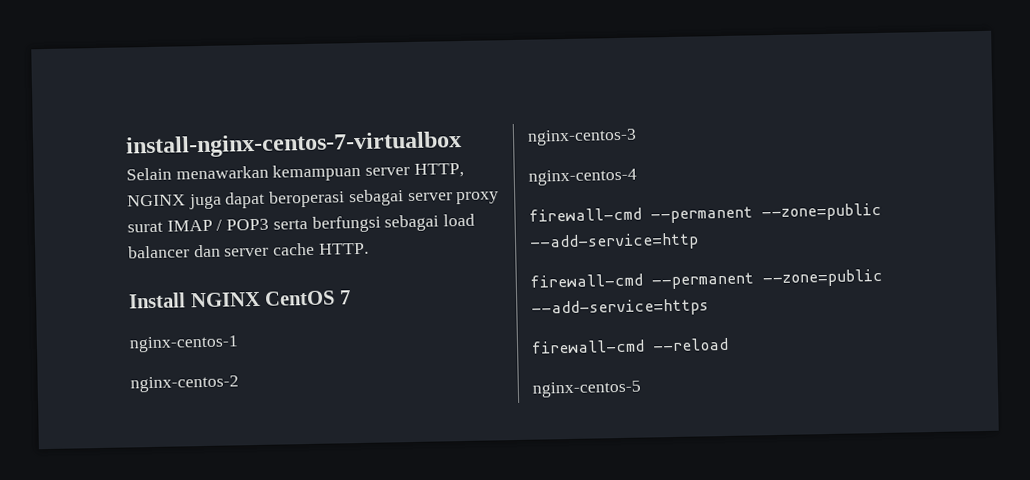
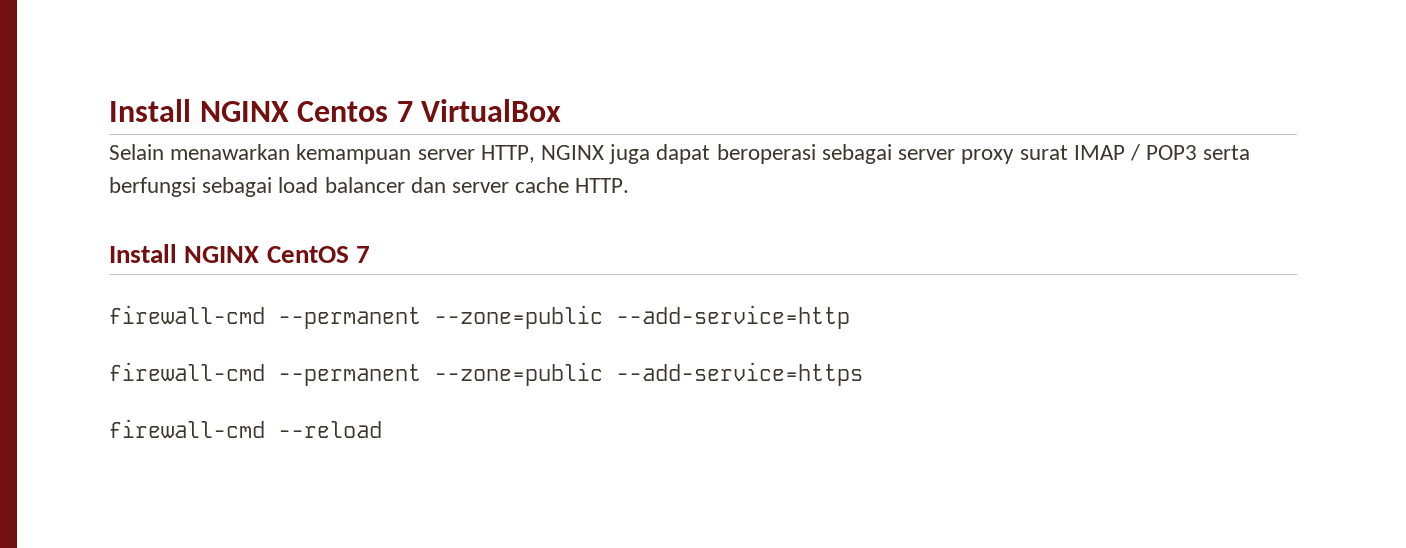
[125,131,462,159] install-nginx-centos-7-virtualbox -> [109,99,562,122] Install NGINX Centos 7 VirtualBox
[129,335,239,353] [130,375,239,393] [527,128,637,146] [528,168,637,186] // nginx-centos-1 // nginx-centos-2 // nginx-centos-3 // nginx-centos-4 -> (370, 254) none
[532,380,642,398] // nginx-centos-5 -> (382, 429) none

